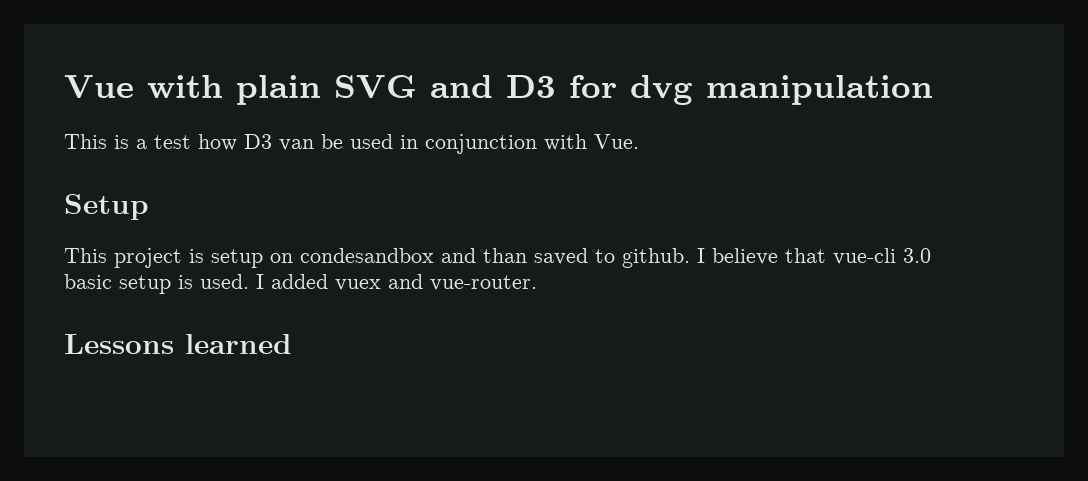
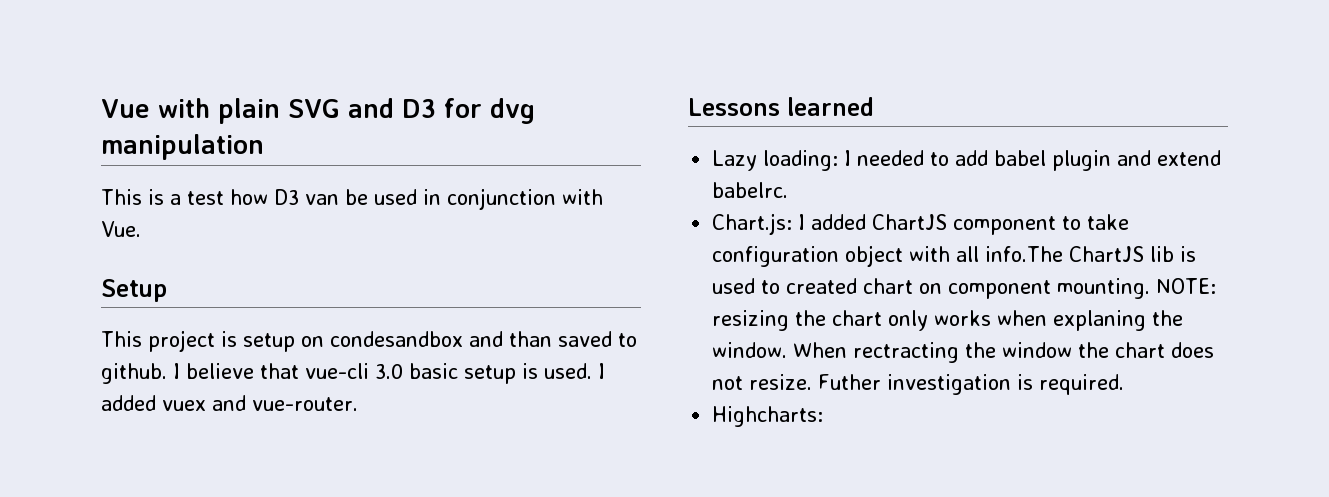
(292, 344) none -> [712,150,1222,171] [712,182,789,198] [712,213,1130,235] [712,245,1197,267] [712,278,1217,299] [712,310,1184,331] [712,342,1215,363] [712,374,1125,395] [712,406,824,427] // Lazy loading: I needed to add babel plugin and extend babelrc. // Chart.js: I added ChartJS component to take configuration object with all info.The ChartJS lib is used to created chart on component mounting. NOTE: resizing the chart only works when explaning the window. When rectracting the window the chart does not resize. Futher investigation is required. // Highcharts:

